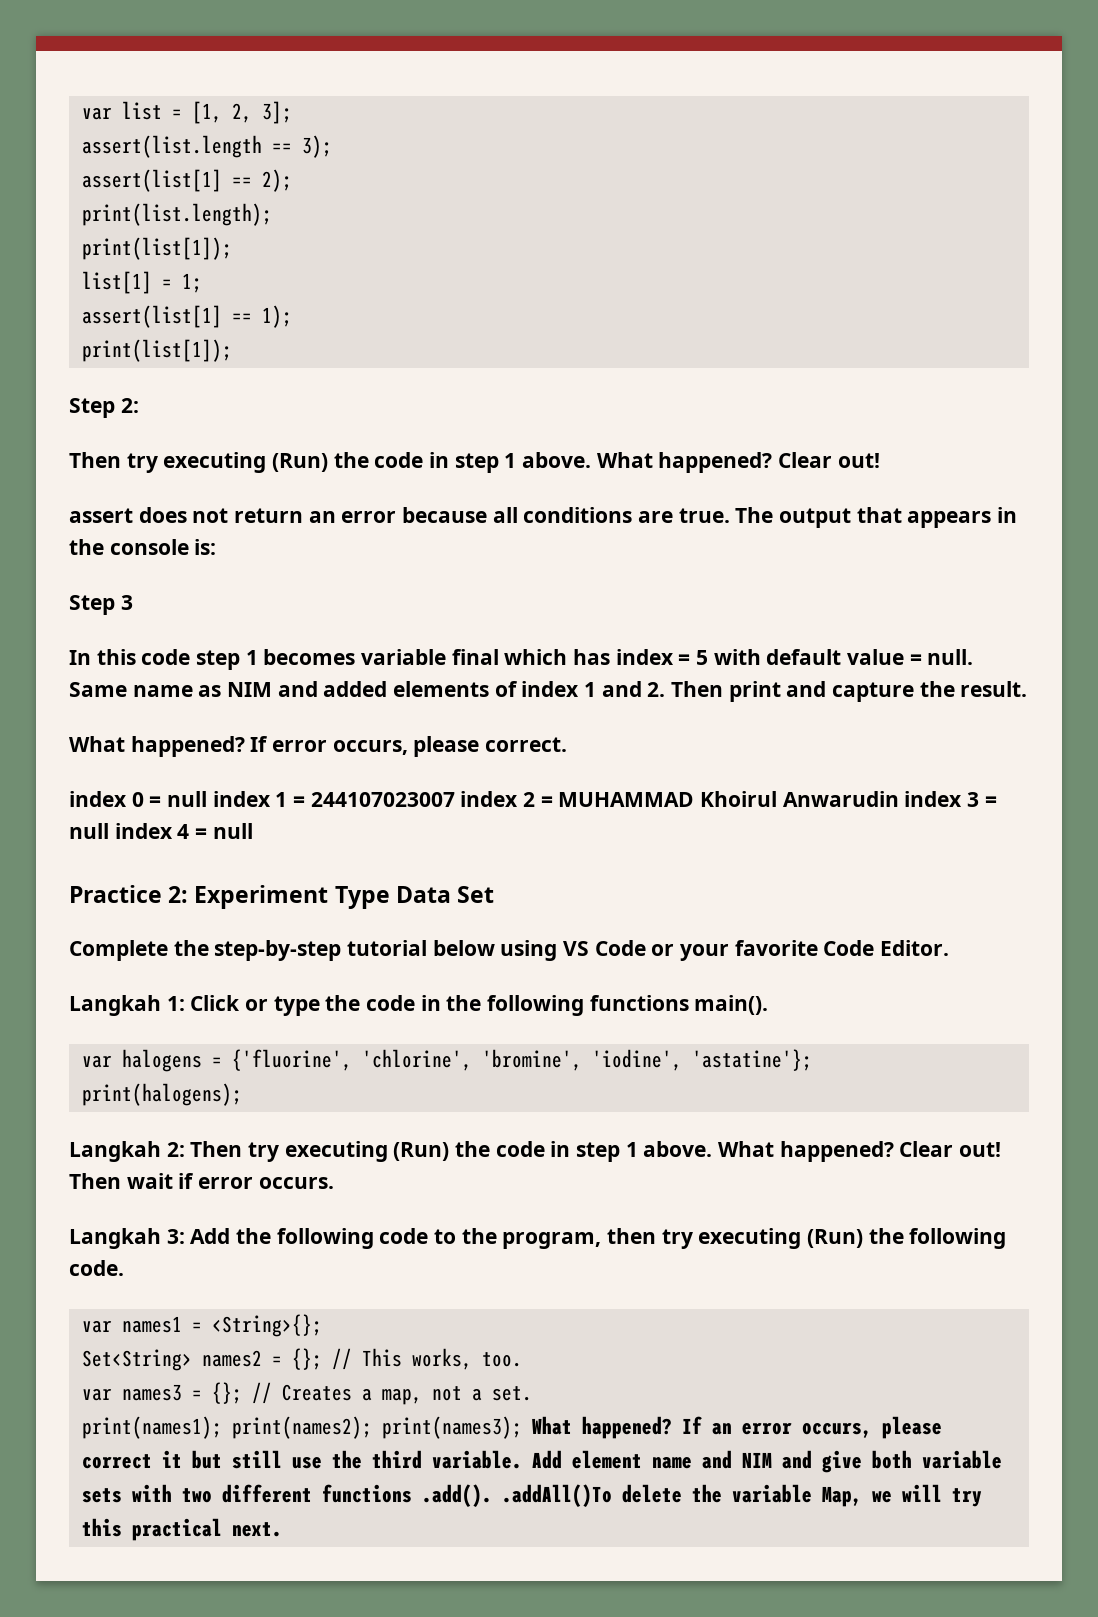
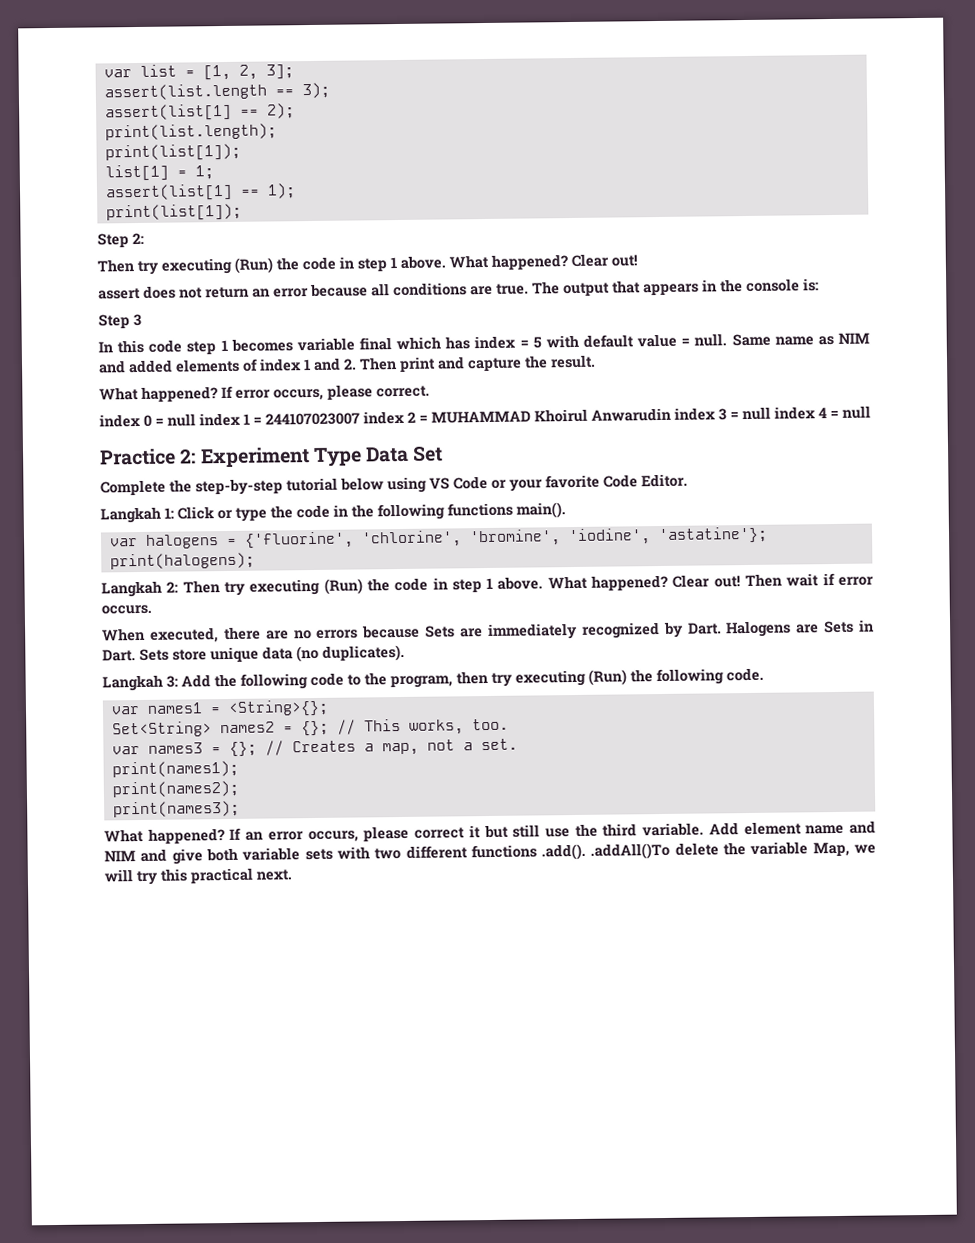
(334, 1183) none -> [102,619,874,643] [102,644,405,663] // When executed, there are no errors because Sets are immediately recognized by Dart. Halogens are Sets in Dart. Sets store unique data (no duplicates).
(222, 1427) none -> (239, 769) //
(372, 1427) none -> (239, 789) //
(522, 1427) none -> (240, 809) //

